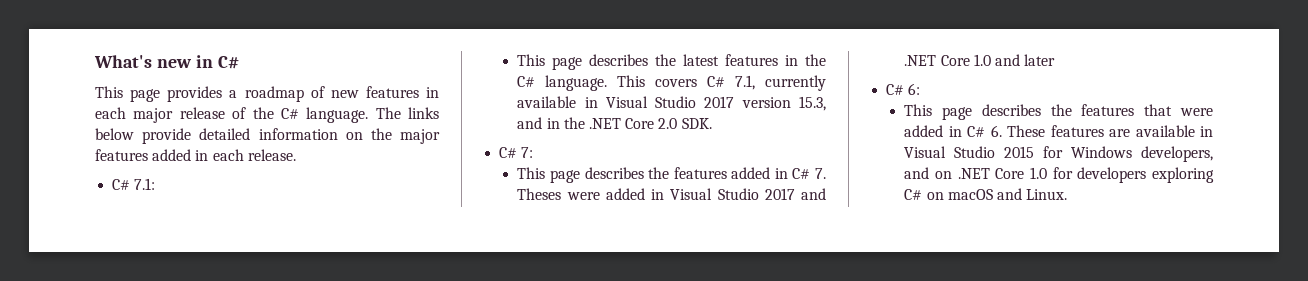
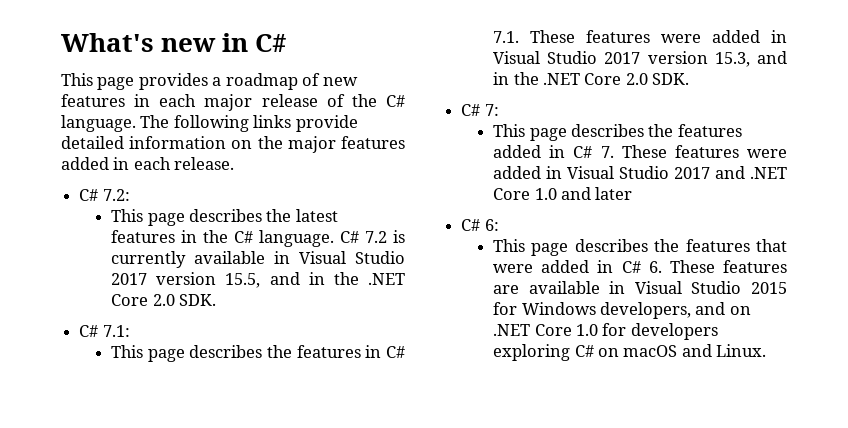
[408,107,439,119] [95,128,134,140] links below -> [173,115,292,132] following links
[134,178,156,190] 7.1: -> [102,189,130,201] 7.2:
[617,75,756,90] This covers C# 7.1, -> [340,230,405,243] C# 7.2 is
(791, 102) none -> [225,272,405,288] [111,294,216,306] [79,325,130,337] [111,345,405,362] [493,30,787,43] [493,51,708,64] 15.5, and in the .NET Core 2.0 SDK. // C# 7.1: // This page describes the features in C# 7.1. These features were added in Visual Studio 2017 version
[517,188,562,200] Theses -> [621,145,739,158] These features

